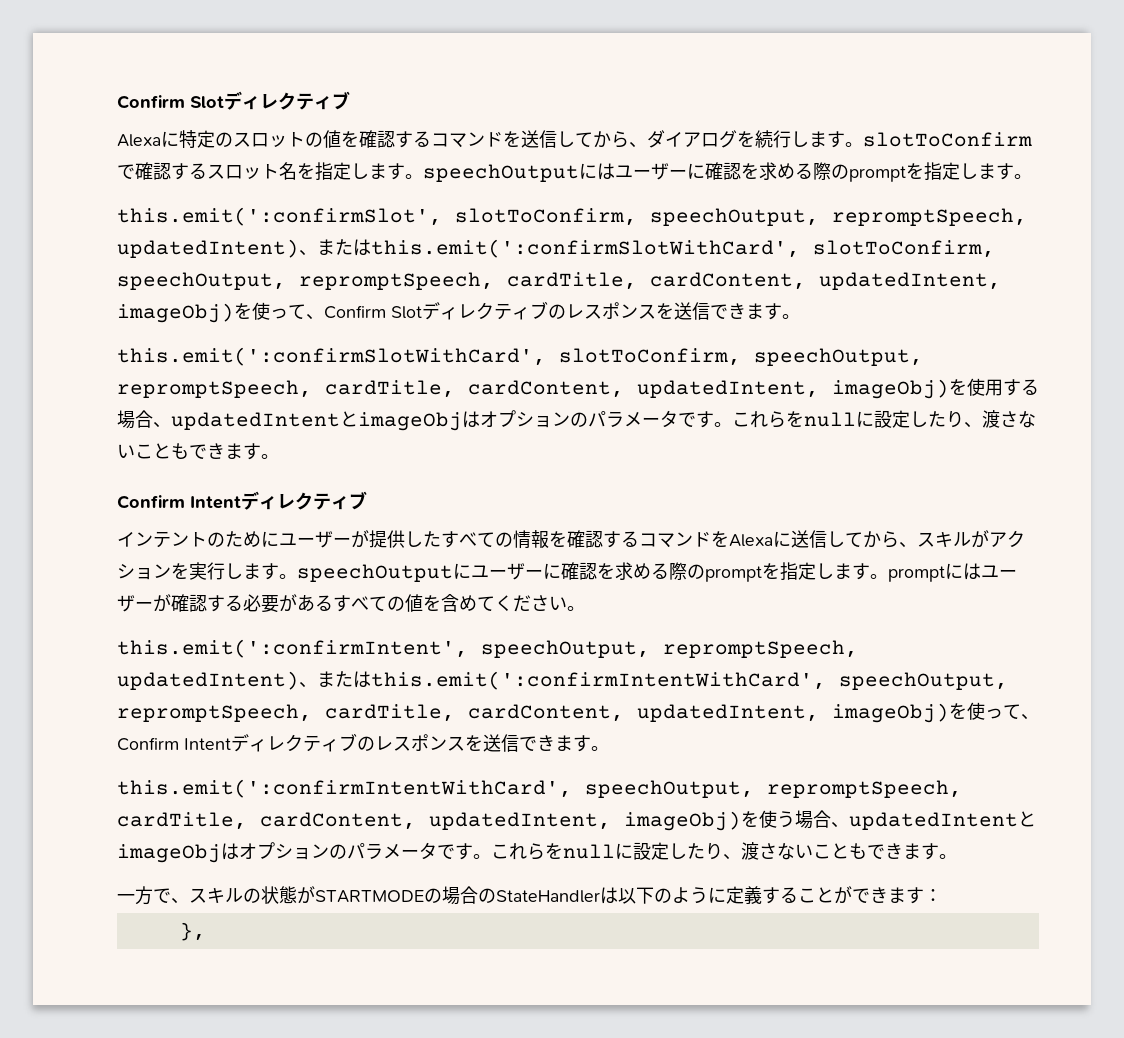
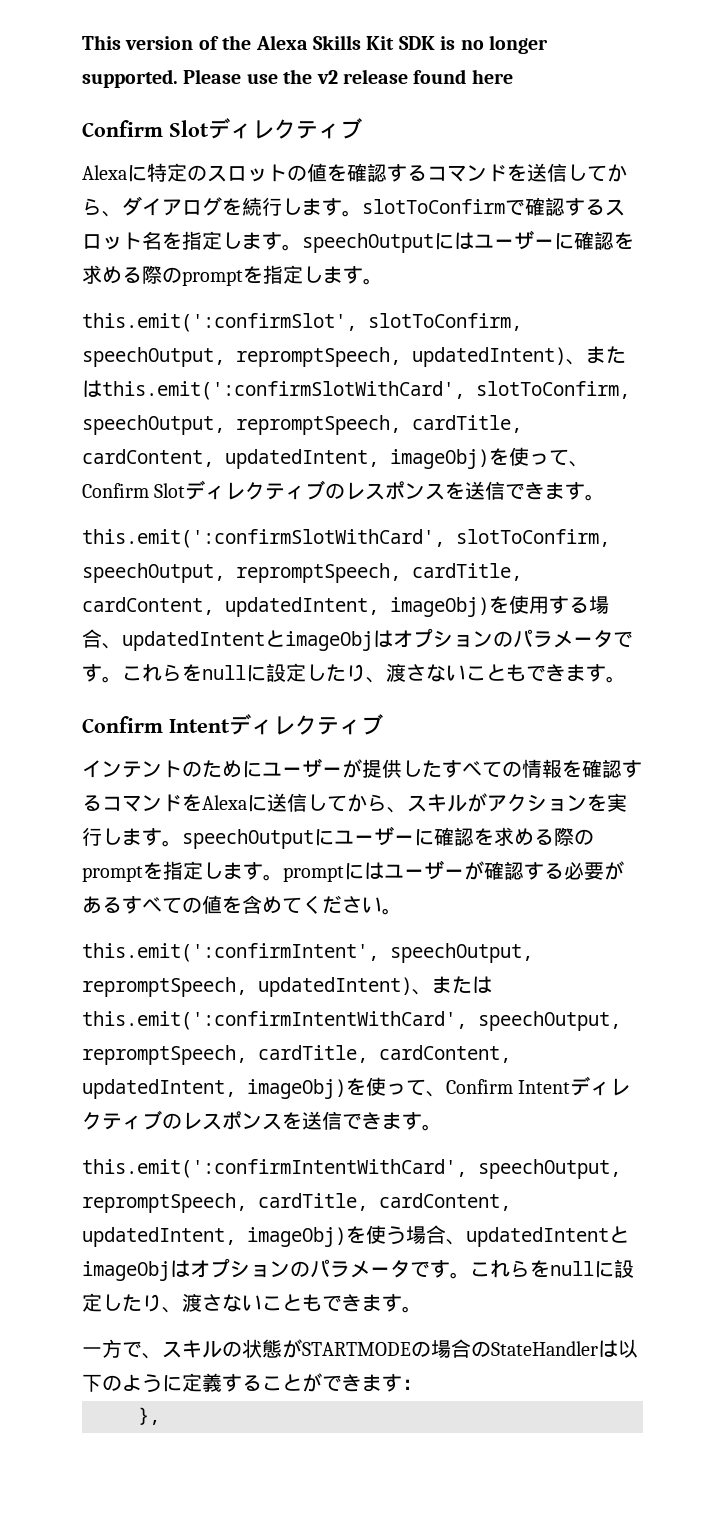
(117, 102) none -> [82,35,548,54] [82,69,513,88] This version of the Alexa Skills Kit SDK is no longer supported. Please use the v2 release found here //

